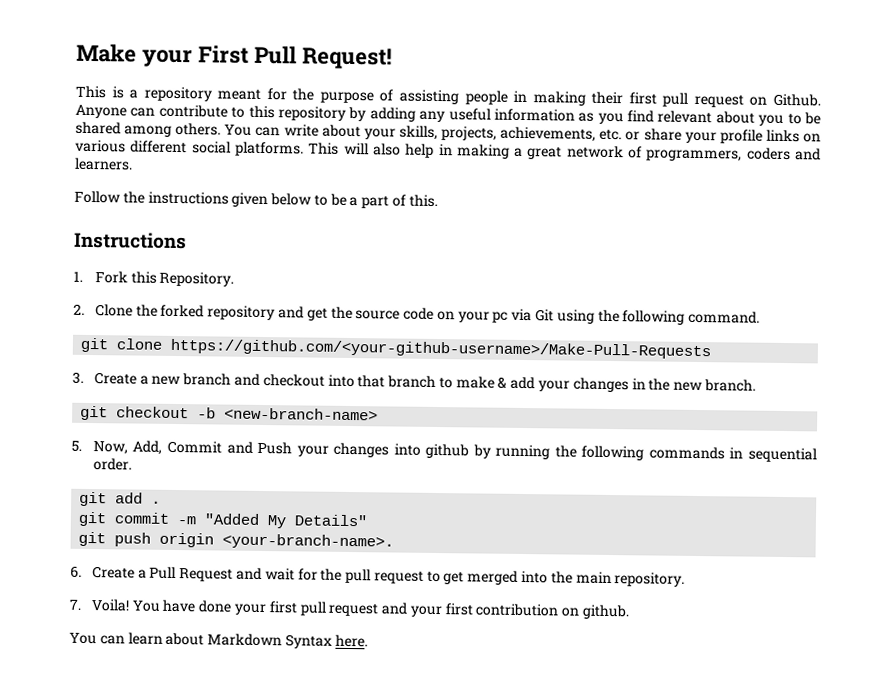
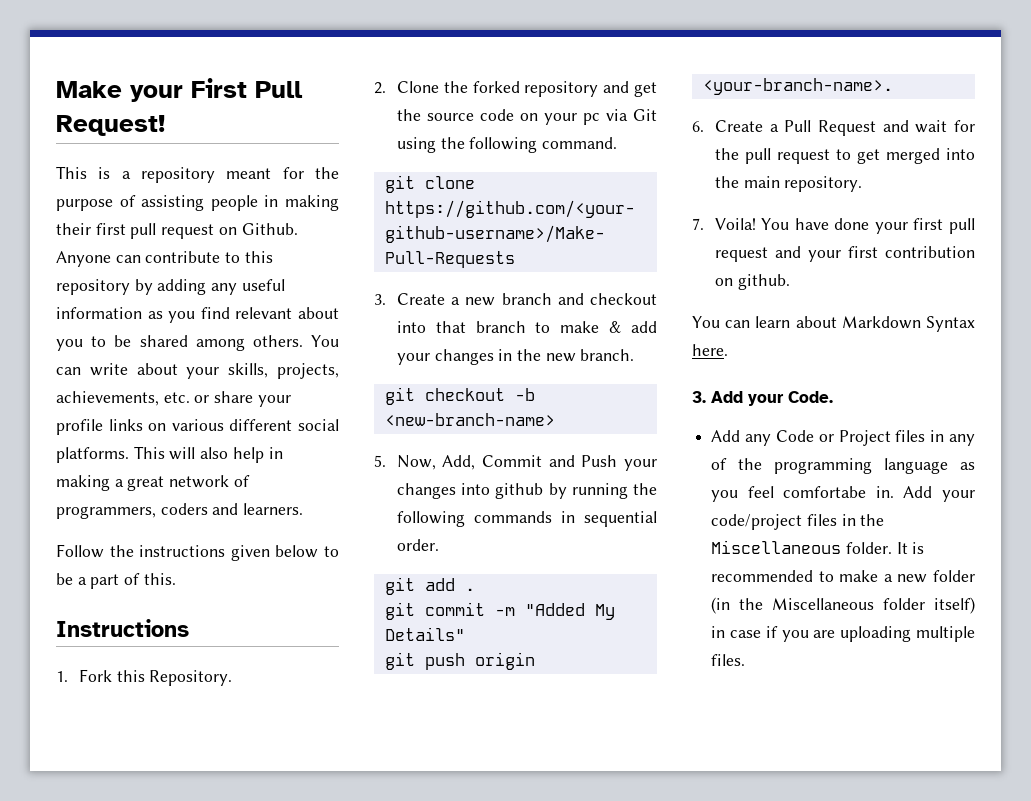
(368, 641) none -> [692,391,833,406] [711,430,975,446] [711,458,975,474] [711,486,975,502] [711,514,885,530] [711,540,925,554] [711,570,975,583] [711,597,975,614] [711,626,975,642] [711,654,746,666] // 3. Add your Code. // Add any Code or Project files in any of the programming language as you feel comfortabe in. Add your code/project files in the Miscellaneous folder. It is recommended to make a new folder (in the Miscellaneous folder itself) in case if you are uploading multiple files.

